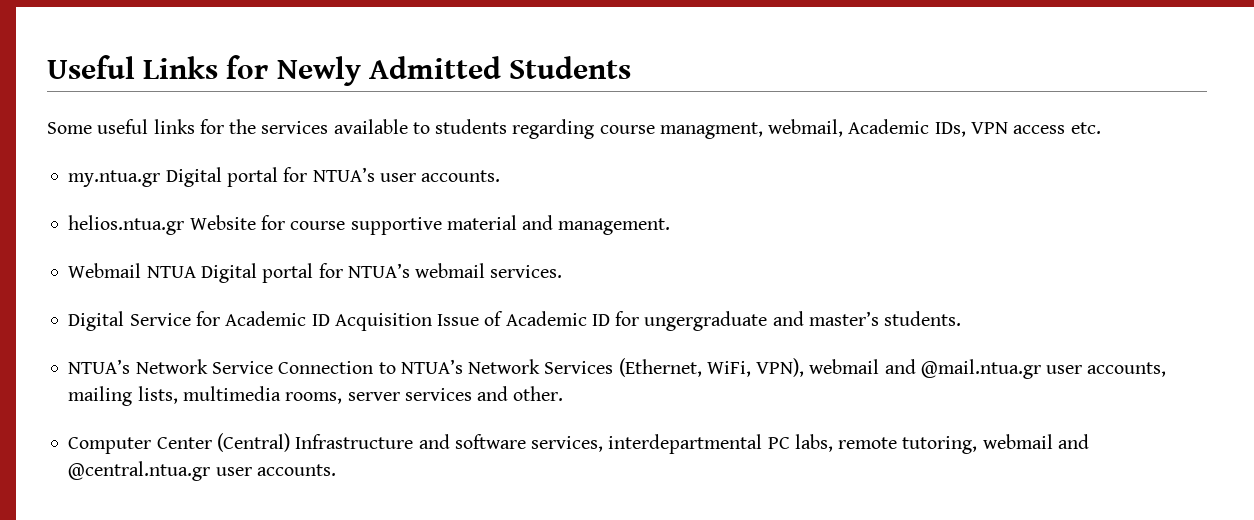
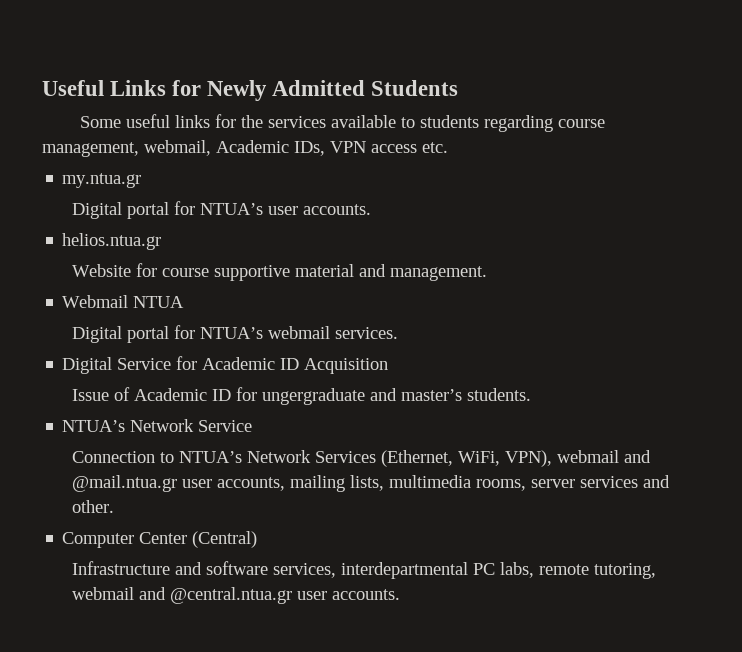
[659,122,763,139] managment, -> [42,142,139,157] management,
(161, 178) none -> (142, 180) //
(185, 225) none -> (162, 241) //
(196, 272) none -> (185, 302) //
(432, 322) none -> (389, 366) //
(273, 367) none -> (253, 426) //
(290, 442) none -> (258, 539) //

